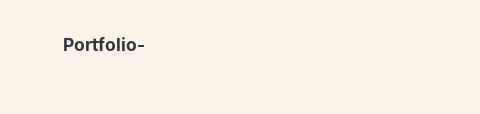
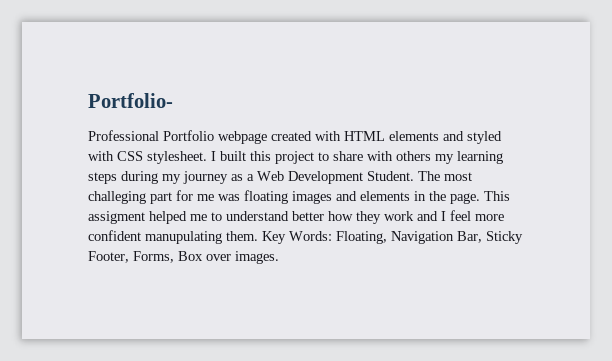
(145, 44) none -> [88,130,502,144] [88,151,503,164] [88,171,472,184] [88,190,510,204] [88,210,504,224] [88,230,523,244] [88,251,279,264] // Professional Portfolio webpage created with HTML elements and styled with CSS stylesheet. I built this project to share with others my learning steps during my journey as a Web Development Student. The most challeging part for me was floating images and elements in the page. This assigment helped me to understand better how they work and I feel more confident manupulating them. Key Words: Floating, Navigation Bar, Sticky Footer, Forms, Box over images.

